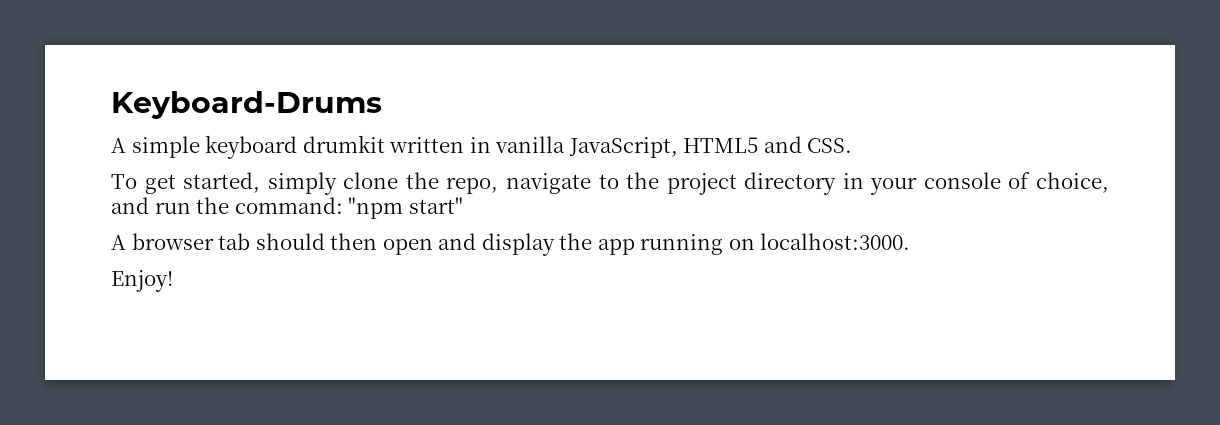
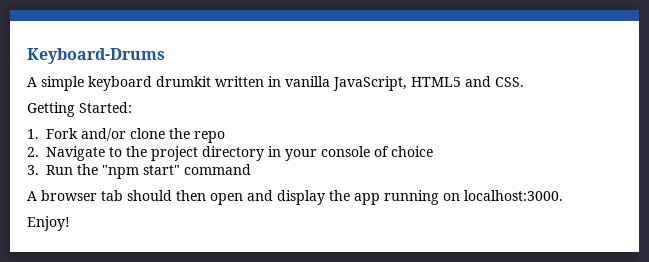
[111,172,591,195] To get started, simply clone the repo, navigate -> [27,102,132,117] [27,128,225,143] [27,146,105,161] Getting Started: // 1. Fork and/or clone the repo // 2. Navigate
[1036,172,1109,193] [111,197,343,214] choice, and run the command: -> [391,146,433,157] [27,164,98,175] choice // 3. Run the
(463, 205) none -> [184,164,251,175] command

